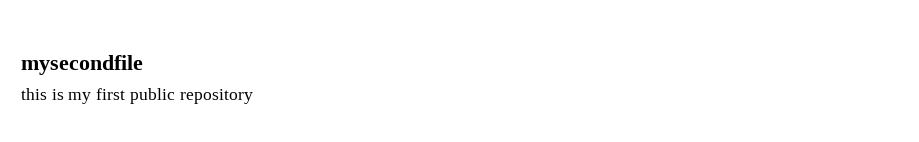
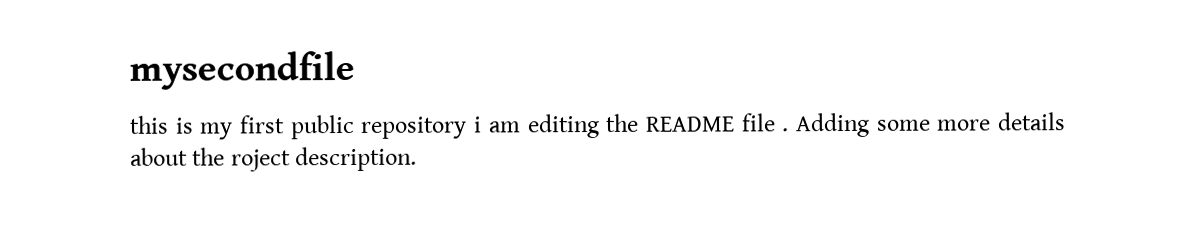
(253, 96) none -> [473,112,1066,139] [130,146,418,172] i am editing the README file . Adding some more details about the roject description.

